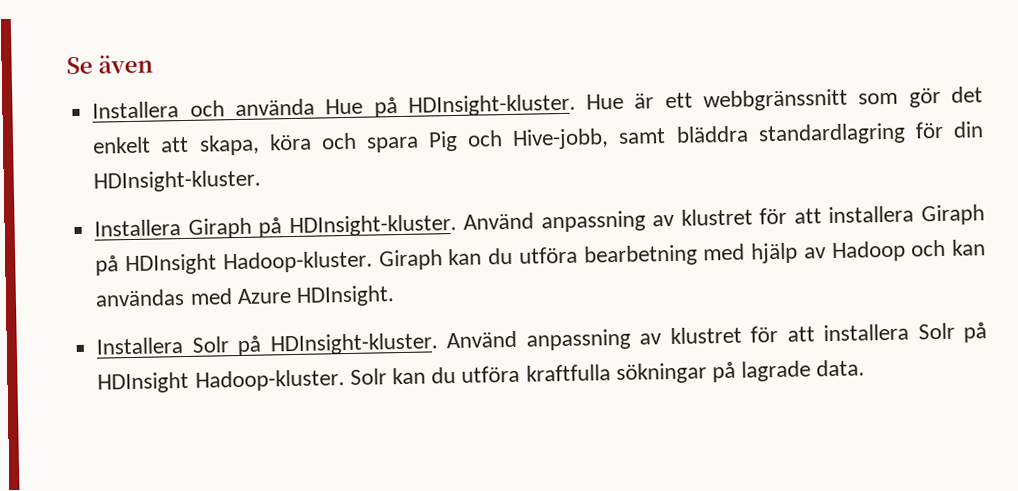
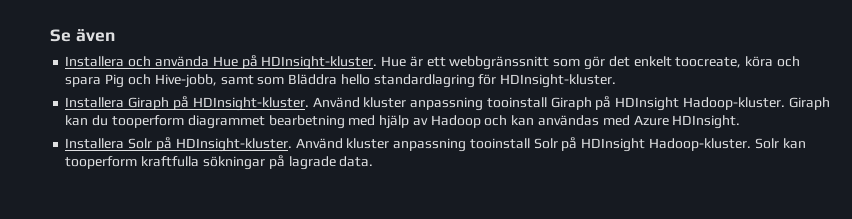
[160,134,260,156] att skapa, -> [675,57,742,68] toocreate,
[675,125,749,143] bläddra -> [257,74,370,85] som Bläddra hello
[953,121,985,138] din -> (497, 79) none
[540,205,915,233] anpassning av klustret för att installera -> [363,97,547,111] kluster anpassning tooinstall
[518,246,578,264] utföra -> [111,115,265,129] tooperform diagrammet
[525,323,910,351] anpassning av klustret för att installera -> [346,138,530,152] kluster anpassning tooinstall
[431,365,521,384] du utföra -> [65,156,138,169] tooperform

